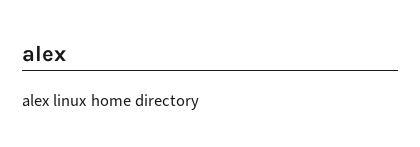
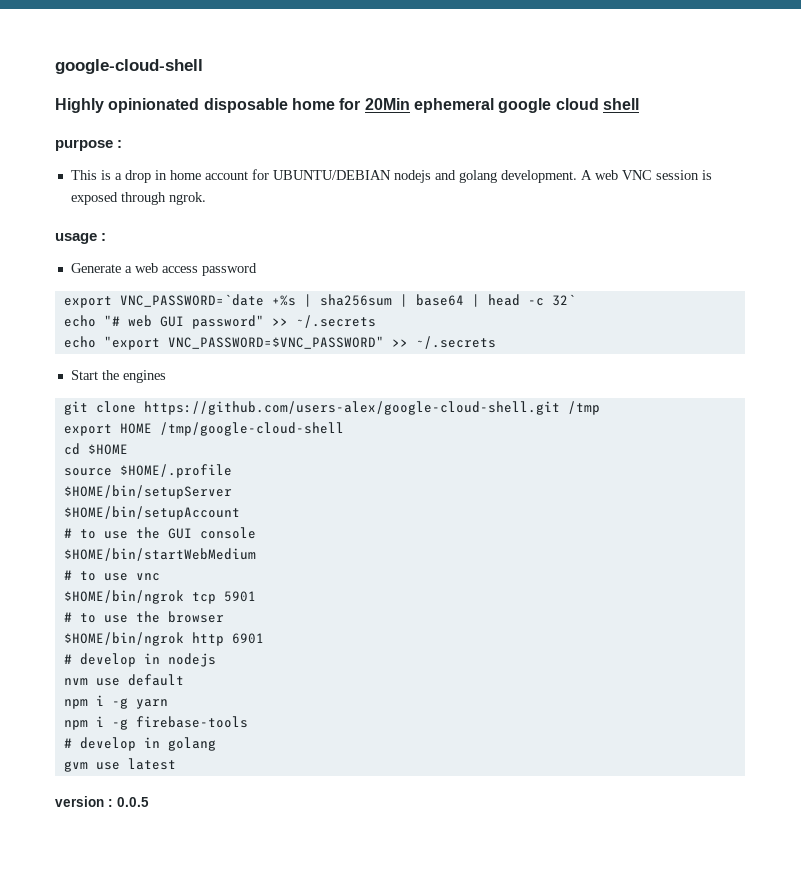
[22,45,66,62] [22,94,200,110] alex // alex linux home directory -> [55,59,203,74] [55,98,639,113] [55,139,123,151] [70,169,712,183] [70,192,206,205] [55,233,107,244] [70,263,257,276] [63,294,576,308] [63,315,376,329] [63,336,496,350] [70,370,166,383] [63,401,600,415] [63,422,344,436] [63,443,128,455] [63,464,232,478] [63,485,232,499] [63,506,240,520] [63,527,256,539] [63,548,256,561] [63,570,160,581] [63,590,256,604] [63,611,224,623] [63,632,264,646] [63,653,216,667] [63,674,184,686] [63,695,168,709] [63,716,248,730] [63,737,216,751] [63,758,176,772] [55,796,149,807] google-cloud-shell // Highly opinionated disposable home for 20Min ephemeral google cloud shell // purpose : // This is a drop in home account for UBUNTU/DEBIAN nodejs and golang development. A web VNC session is exposed through ngrok. // usage : // Generate a web access password // export VNC_PASSWORD=`date +%s | sha256sum | base64 | head -c 32` // echo "# web GUI password" >> ~/.secrets // echo "export VNC_PASSWORD=$VNC_PASSWORD" >> ~/.secrets // Start the engines // git clone https://github.com/users-alex/google-cloud-shell.git /tmp // export HOME /tmp/google-cloud-shell // cd $HOME // source $HOME/.profile // $HOME/bin/setupServer // $HOME/bin/setupAccount // # to use the GUI console // $HOME/bin/startWebMedium // # to use vnc // $HOME/bin/ngrok tcp 5901 // # to use the browser // $HOME/bin/ngrok http 6901 // # develop in nodejs // nvm use default // npm i -g yarn // npm i -g firebase-tools // # develop in golang // gvm use latest // version : 0.0.5

